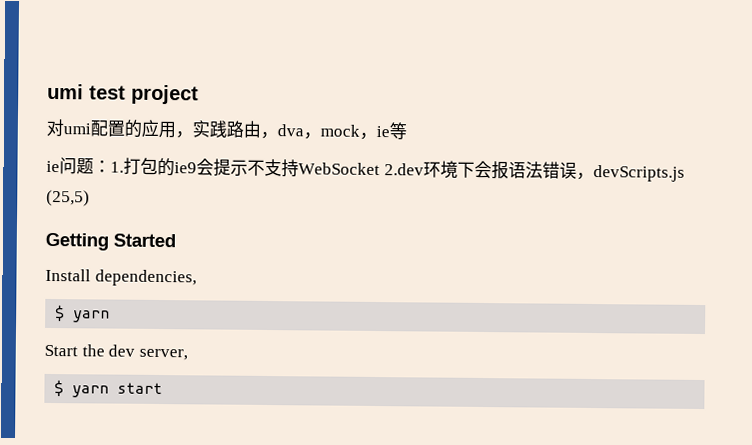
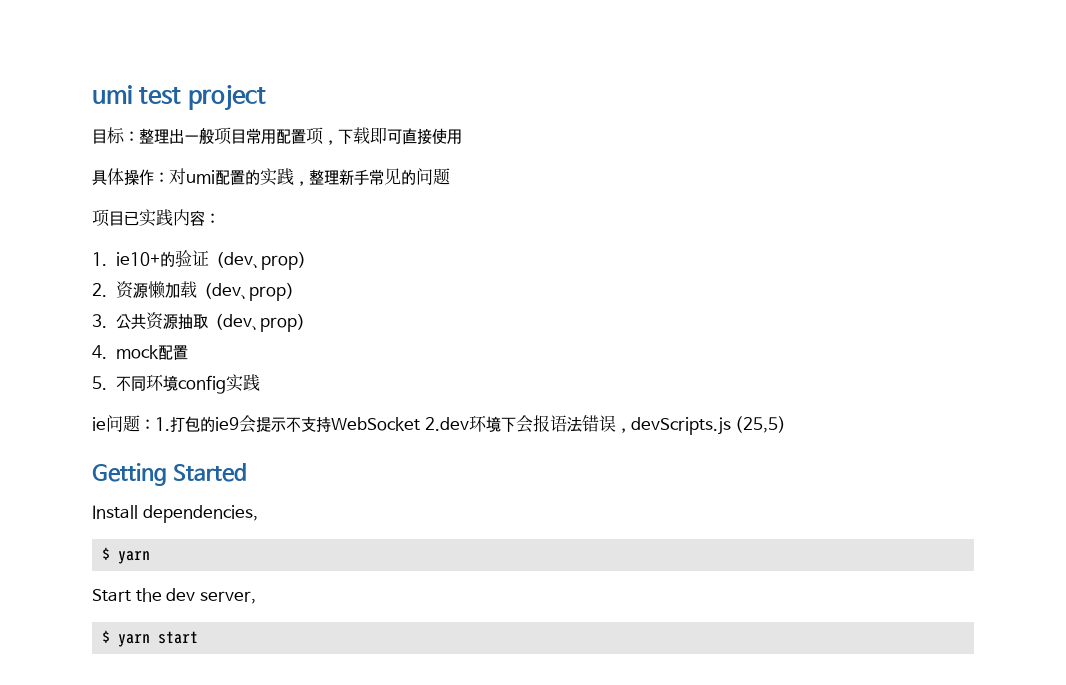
[46,118,407,141] 对umi配置的应用，实践路由，dva，mock，ie等 -> [92,127,462,145] [92,168,450,186] [92,209,220,227] [92,250,313,270] [92,281,301,301] [92,312,312,332] [92,345,188,360] [92,374,260,394] 目标：整理出一般项目常用配置项，下载即可直接使用 // 具体操作：对umi配置的实践，整理新手常见的问题 // 项目已实践内容： // 1. ie10+的验证（dev、prop） // 2.资源懒加载（dev、prop） // 3.公共资源抽取（dev、prop） // 4. mock配置 // 5.不同环境config实践

